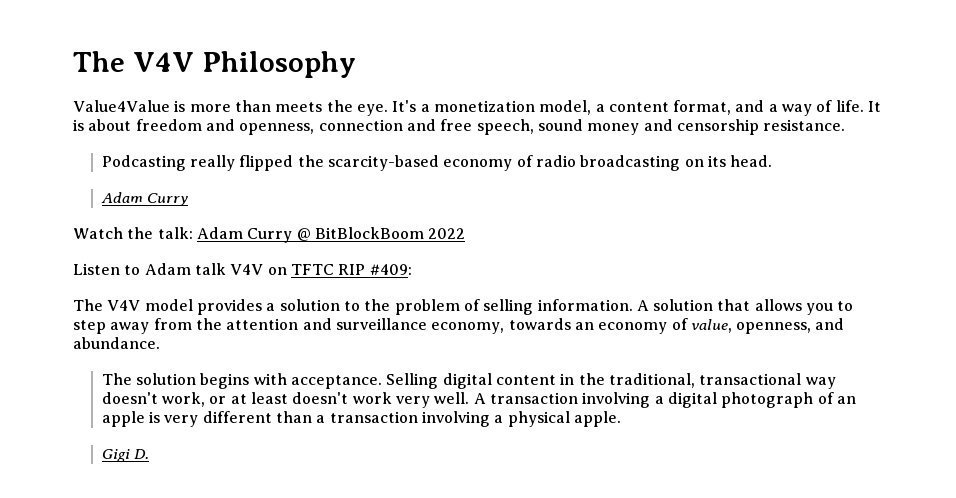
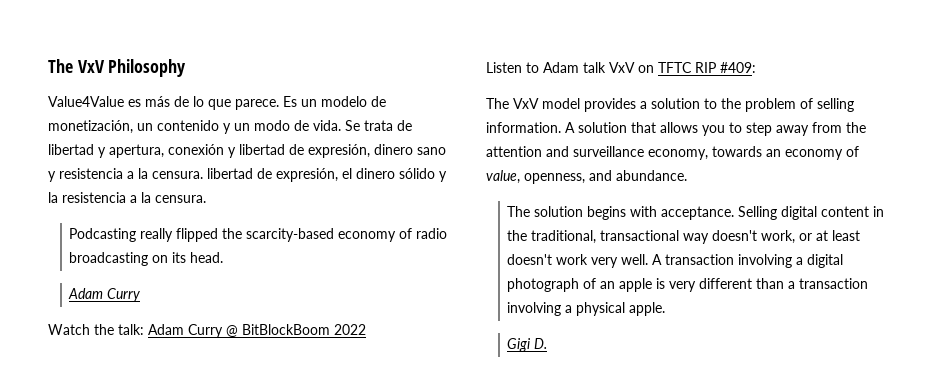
[73,51,194,72] The V4V -> [48,59,105,73] The VxV
[174,100,882,116] [73,119,846,135] is more than meets the eye. It's a monetization model, a content format, and a way of life. It is about freedom and openness, connection and free speech, sound money and censorship resistance. -> [128,96,386,110] [48,120,412,134] [48,144,446,158] [48,168,447,182] [48,192,206,203] es más de lo que parece. Es un modelo de monetización, un contenido y un modo de vida. Se trata de libertad y apertura, conexión y libertad de expresión, dinero sano y resistencia a la censura. libertad de expresión, el dinero sólido y la resistencia a la censura.
[230,264,264,275] V4V -> [609,62,635,73] VxV
[107,300,141,311] V4V -> [513,98,539,109] VxV

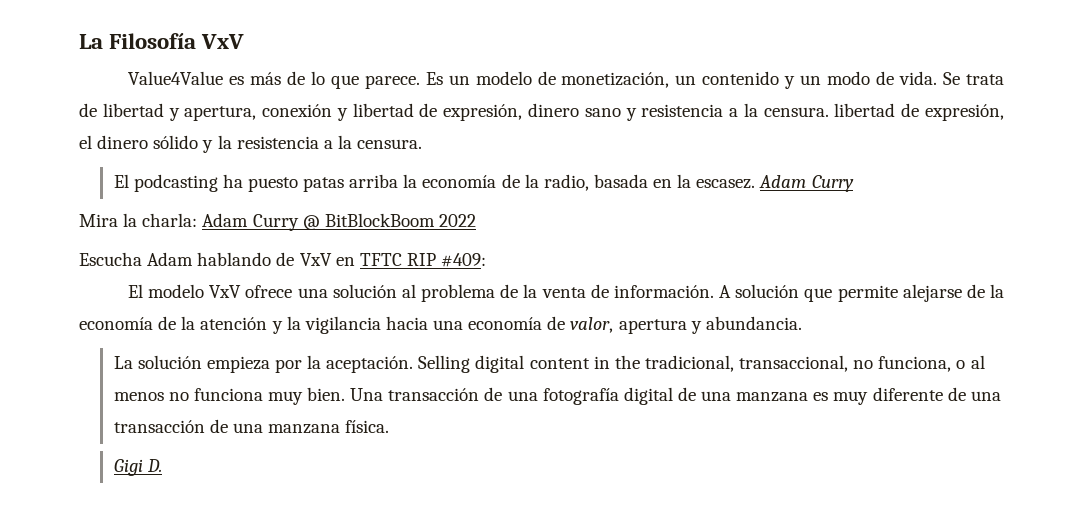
[48,59,187,77] The VxV Philosophy -> [79,33,245,49] La Filosofía VxV
[69,228,448,242] [69,252,224,266] Podcasting really flipped the scarcity-based economy of radio broadcasting on its head. // -> [113,174,756,192] El podcasting ha puesto patas arriba la economía de la radio, basada en la escasez.
[48,324,144,335] Watch the talk: -> [79,213,198,227] Mira la charla:
[486,62,756,73] [486,98,854,112] [486,122,866,136] [486,146,859,160] [486,170,687,184] [507,206,735,220] Listen to Adam talk VxV on TFTC RIP #409: // The VxV model provides a solution to the problem of selling information. A solution that allows you to step away from the attention and surveillance economy, towards an economy of value, openness, and abundance. // The solution begins with acceptance. -> [79,252,487,267] [128,284,1004,302] [79,316,802,334] [113,355,414,373] Escucha Adam hablando de VxV en TFTC RIP #409: // El modelo VxV ofrece una solución al problema de la venta de información. A solución que permite alejarse de la economía de la atención y la vigilancia hacia una economía de valor, apertura y abundancia. // La solución empieza por la aceptación.
[531,230,861,244] [507,254,844,268] [507,278,869,292] [507,302,666,316] traditional, transactional way doesn't work, or at least doesn't work very well. A transaction involving a digital photograph of an apple is very different than a transaction involving a physical apple. -> [644,355,985,372] [113,387,1001,405] [113,419,390,434] tradicional, transaccional, no funciona, o al menos no funciona muy bien. Una transacción de una fotografía digital de una manzana es muy diferente de una transacción de una manzana física.

